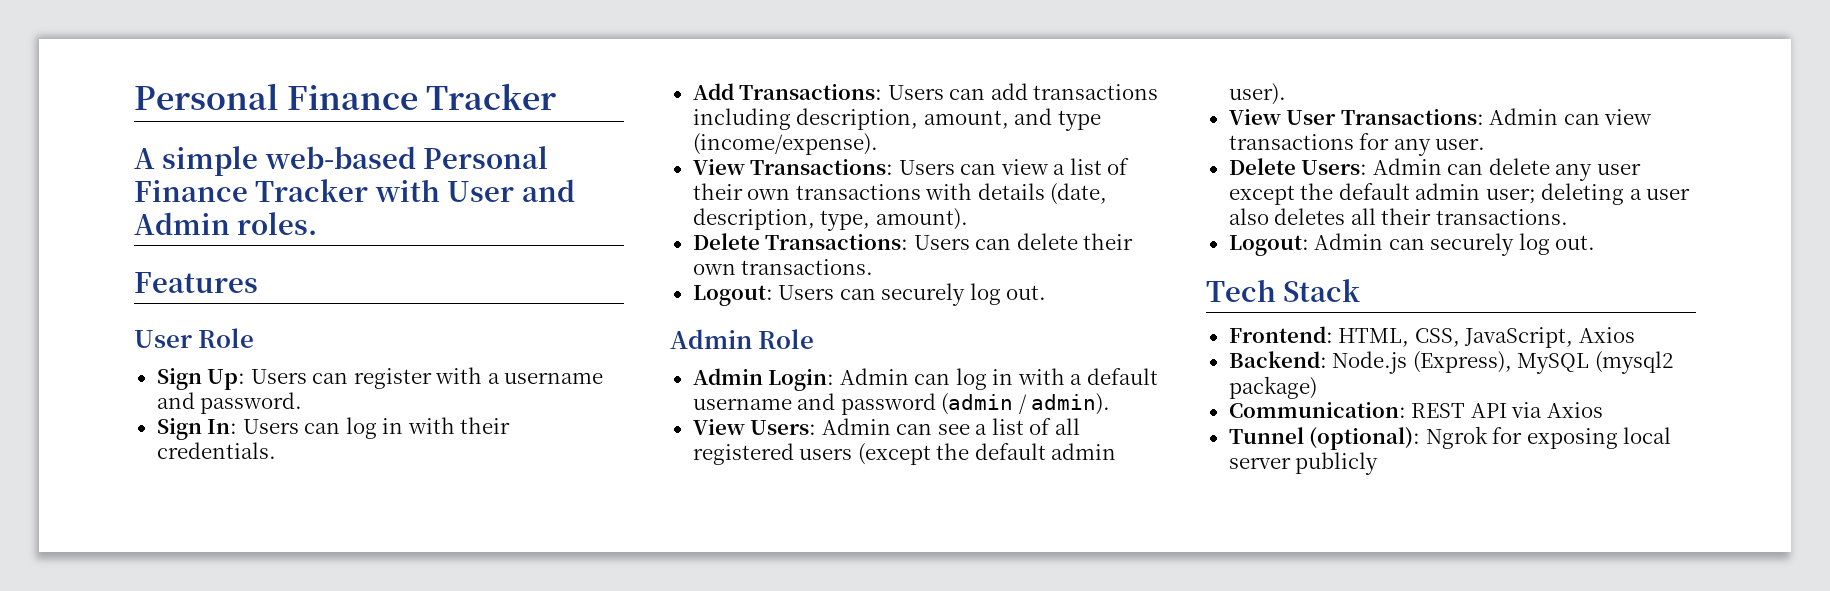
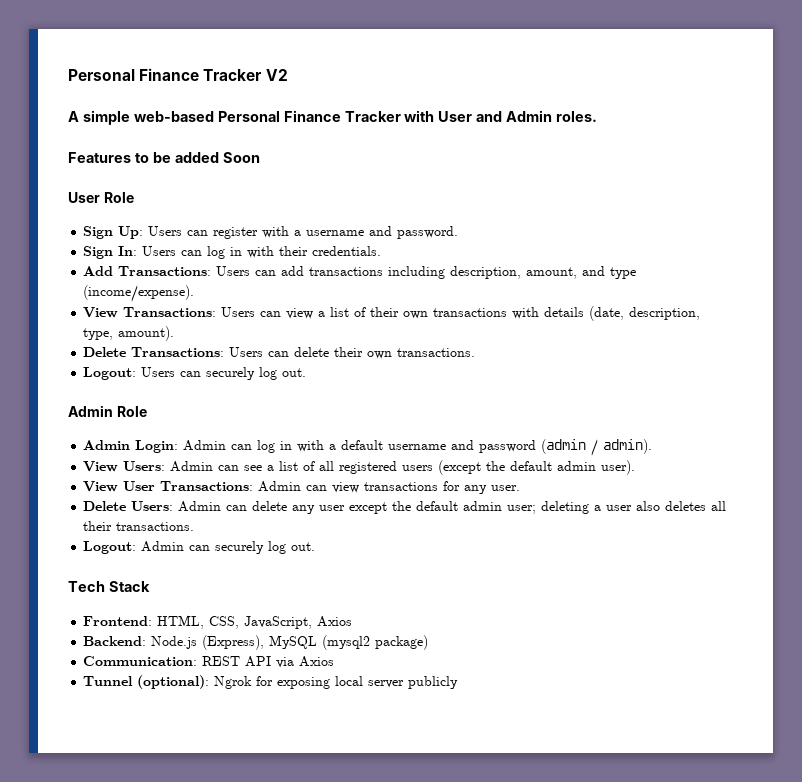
[134,83,557,110] Personal Finance Tracker -> [68,68,288,81] Personal Finance Tracker V2
(258, 282) none -> [134,152,260,163] to be added Soon

